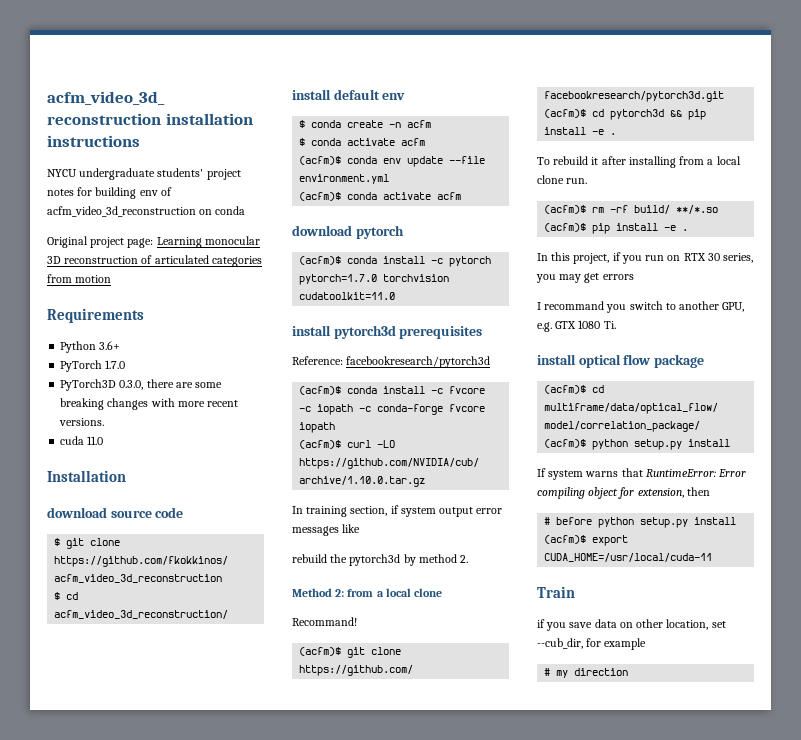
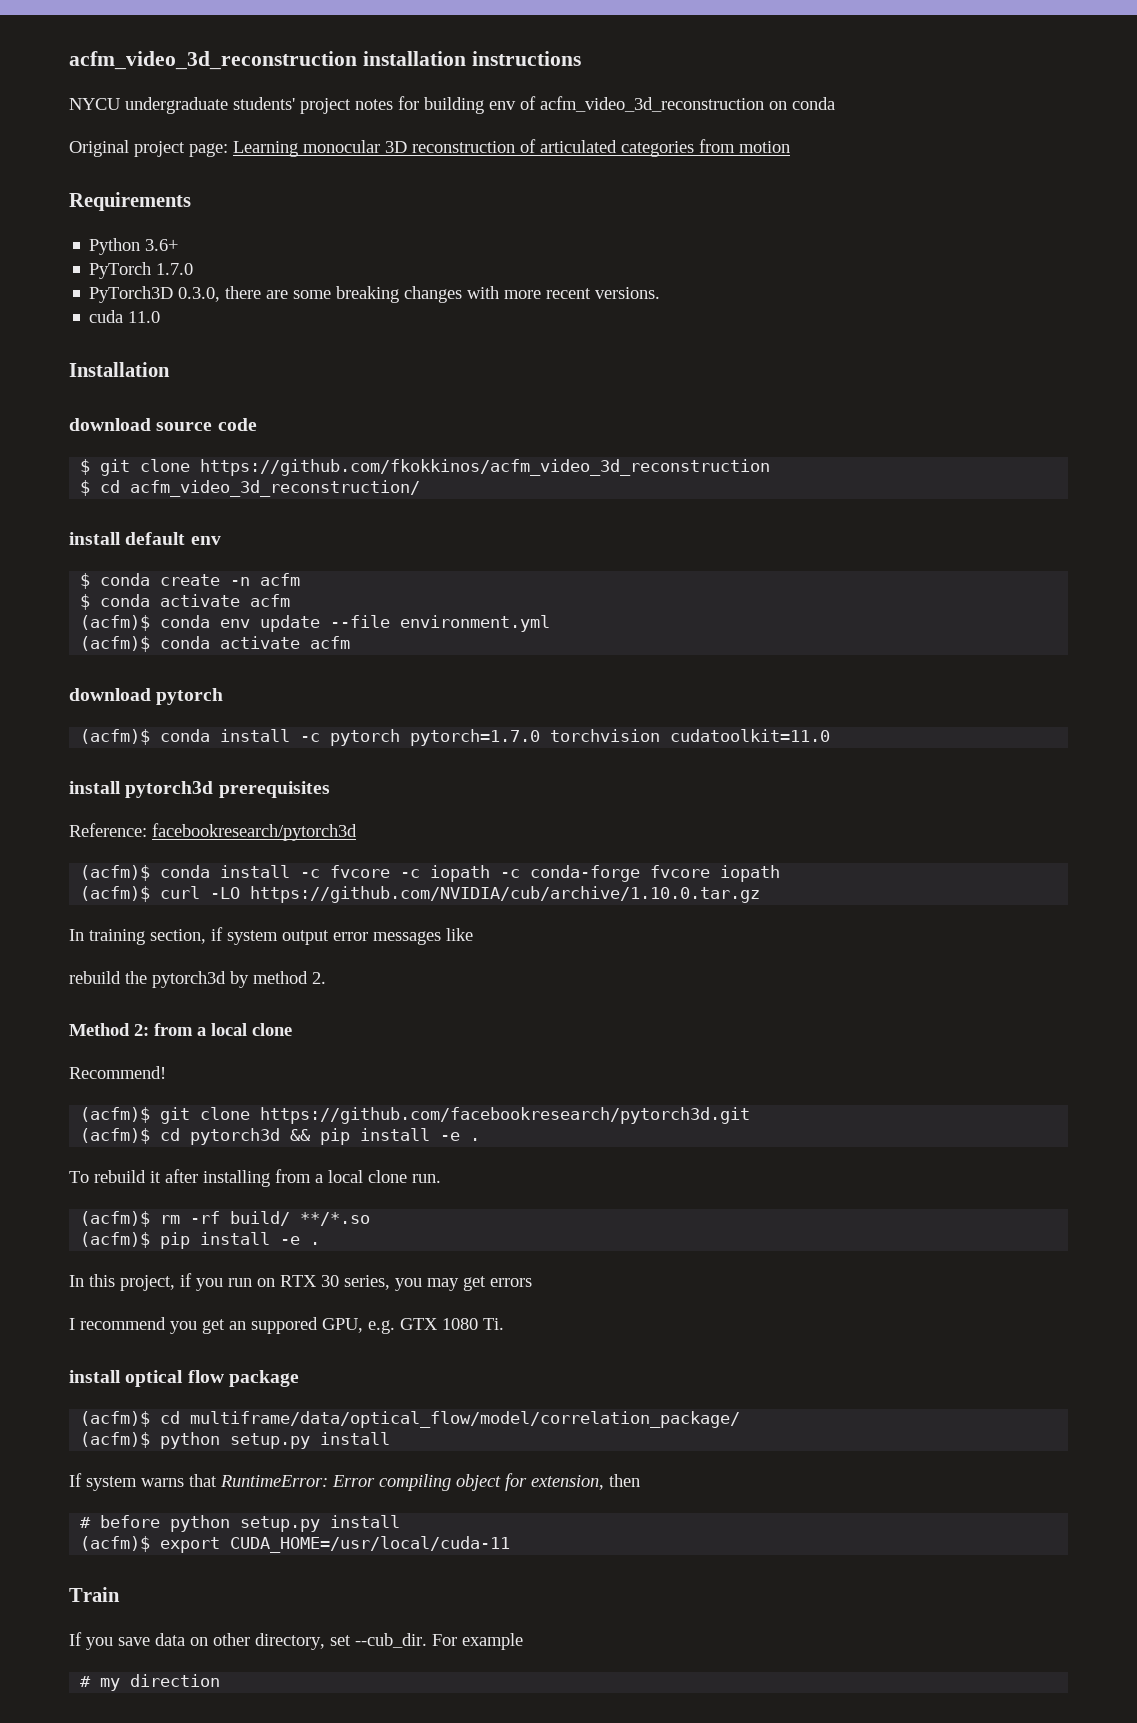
[292,617,357,626] Recommand! -> [69,1066,166,1079] Recommend!
[544,301,720,313] recommand you switch to another -> [80,1317,318,1334] recommend you get an suppored
[537,619,545,628] if -> [69,1632,82,1646] If
[666,619,726,630] [537,638,602,649] location, set --cub_dir, for -> [255,1633,457,1650] directory, set --cub_dir. For

